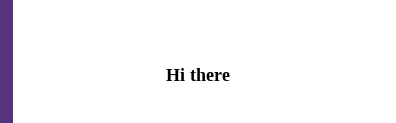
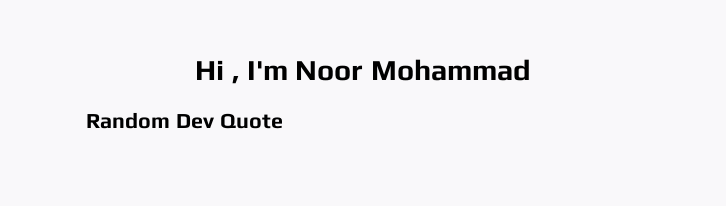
[190,68,230,81] there -> [231,59,532,84] [86,112,283,129] , I'm Noor Mohammad // Random Dev Quote

